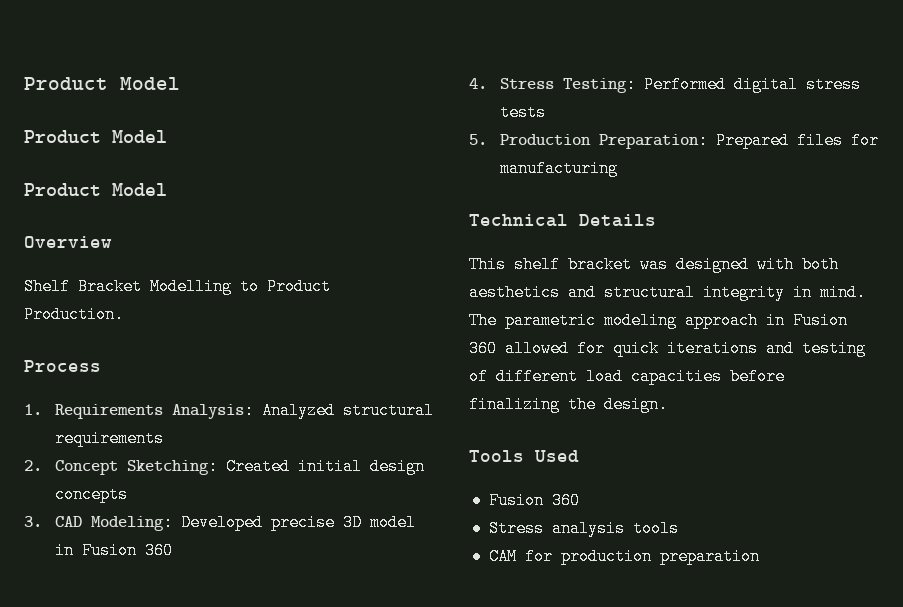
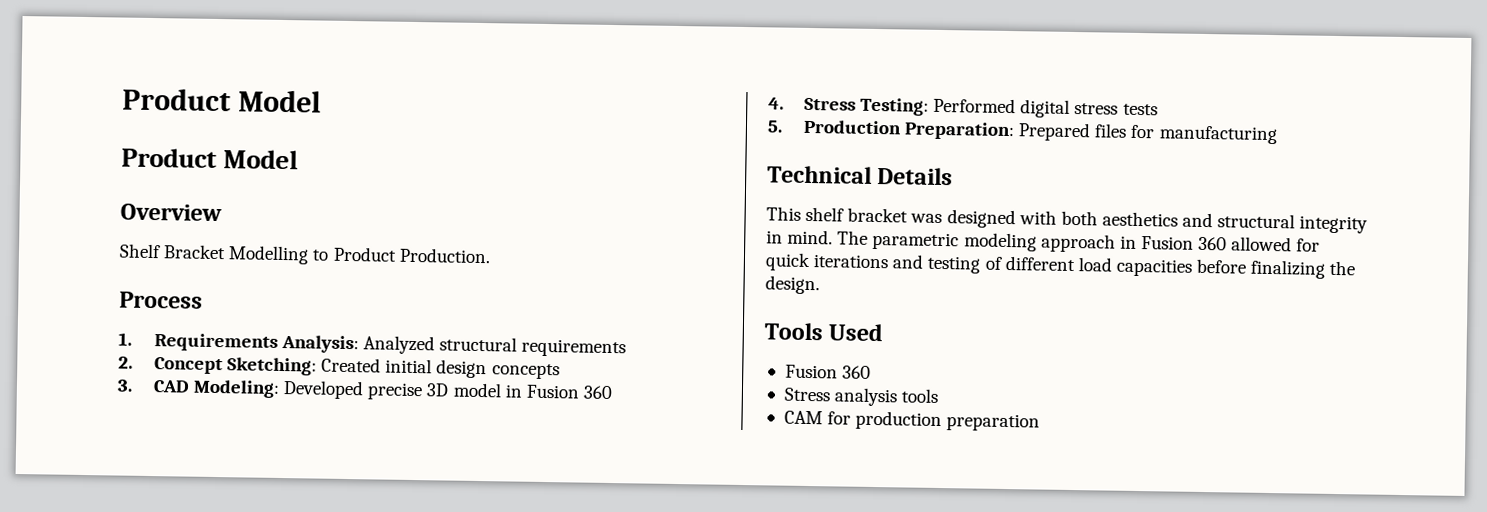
[24,77,180,90] [24,130,167,143] [24,183,167,196] Product Model // Product Model // Product Model -> [122,87,322,113] [121,147,299,170] Product Model // Product Model

